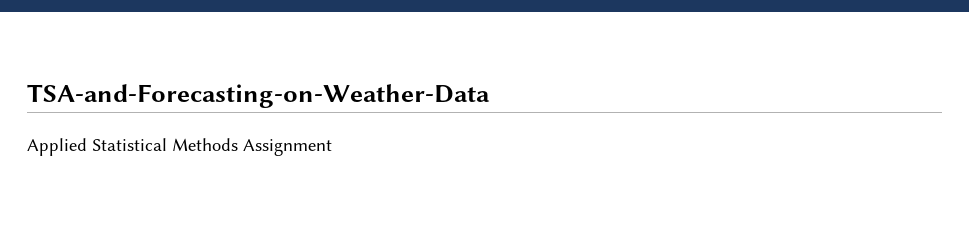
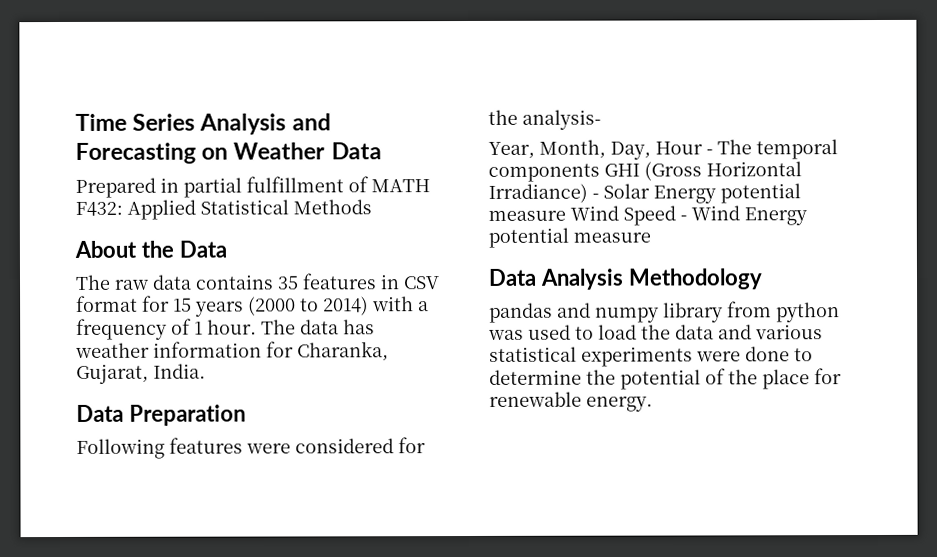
[27,84,490,108] [27,138,332,156] TSA-and-Forecasting-on-Weather-Data // Applied Statistical Methods Assignment -> [75,113,331,135] [75,142,382,164] [75,176,430,198] [75,199,372,220] [74,240,227,258] [75,273,440,290] [76,295,429,317] [76,318,375,340] [75,341,389,362] [76,363,206,384] [76,404,246,426] [76,437,426,459] [488,109,601,130] [488,139,838,160] [488,161,802,182] [488,183,801,204] [488,205,807,226] [488,227,651,248] [488,268,763,290] [489,301,840,323] [488,324,823,340] [489,346,813,367] [489,368,842,390] [489,391,653,412] Time Series Analysis and Forecasting on Weather Data // Prepared in partial fulfillment of MATH F432: Applied Statistical Methods // About the Data // The raw data contains 35 features in CSV format for 15 years (2000 to 2014) with a frequency of 1 hour. The data has weather information for Charanka, Gujarat, India. // Data Preparation // Following features were considered for the analysis- // Year, Month, Day, Hour - The temporal components GHI (Gross Horizontal Irradiance) - Solar Energy potential measure Wind Speed - Wind Energy potential measure // Data Analysis Methodology // pandas and numpy library from python was used to load the data and various statistical experiments were done to determine the potential of the place for renewable energy.

